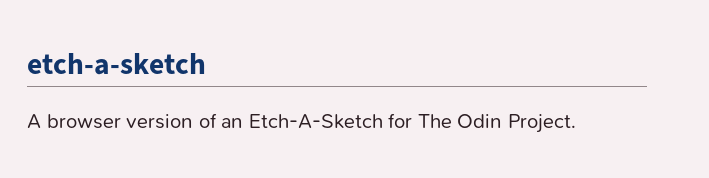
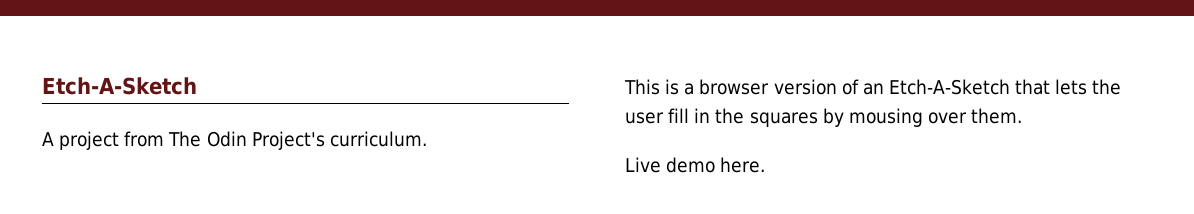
[27,53,206,75] etch-a-sketch -> [42,77,197,95] Etch-A-Sketch
(41, 121) none -> [59,131,427,150] [624,79,695,95] project from The Odin Project's curriculum. // This is a
[388,113,576,133] for The Odin Project. -> [1015,79,1122,95] [625,108,1023,127] [625,157,766,173] that lets the user fill in the squares by mousing over them. // Live demo here.

